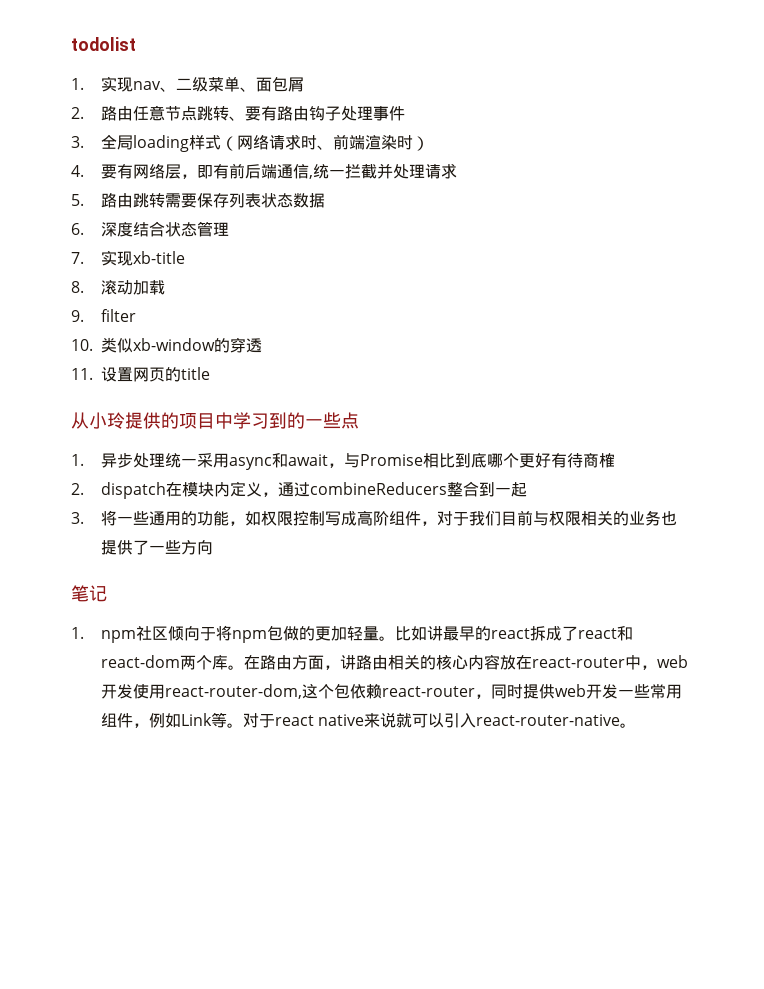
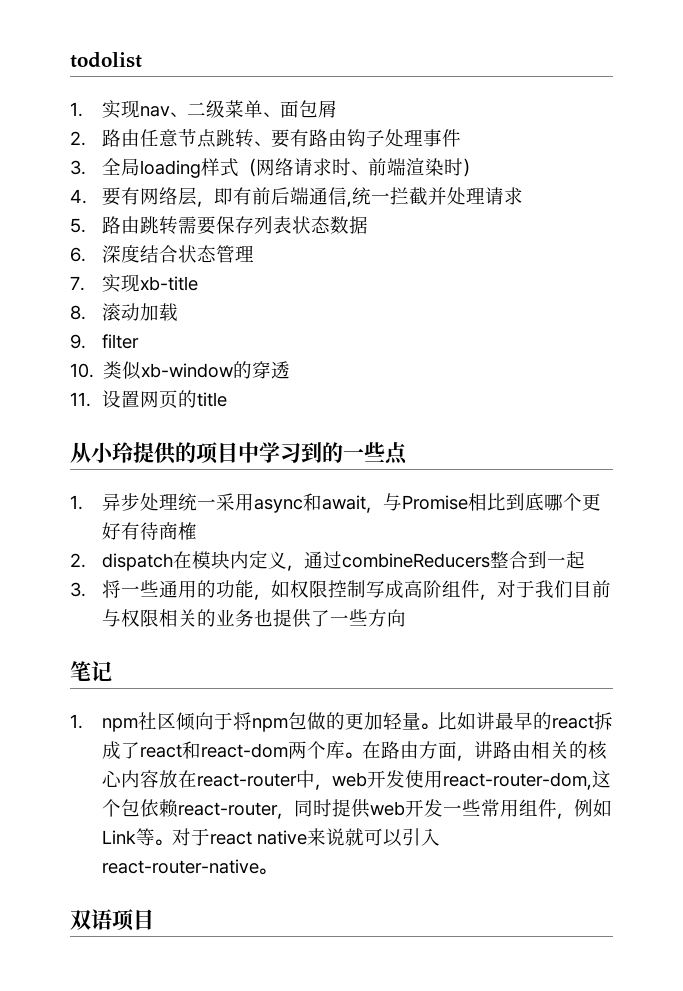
(637, 725) none -> [70,909,154,931] // 双语项目

